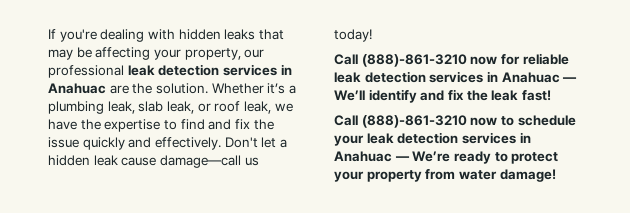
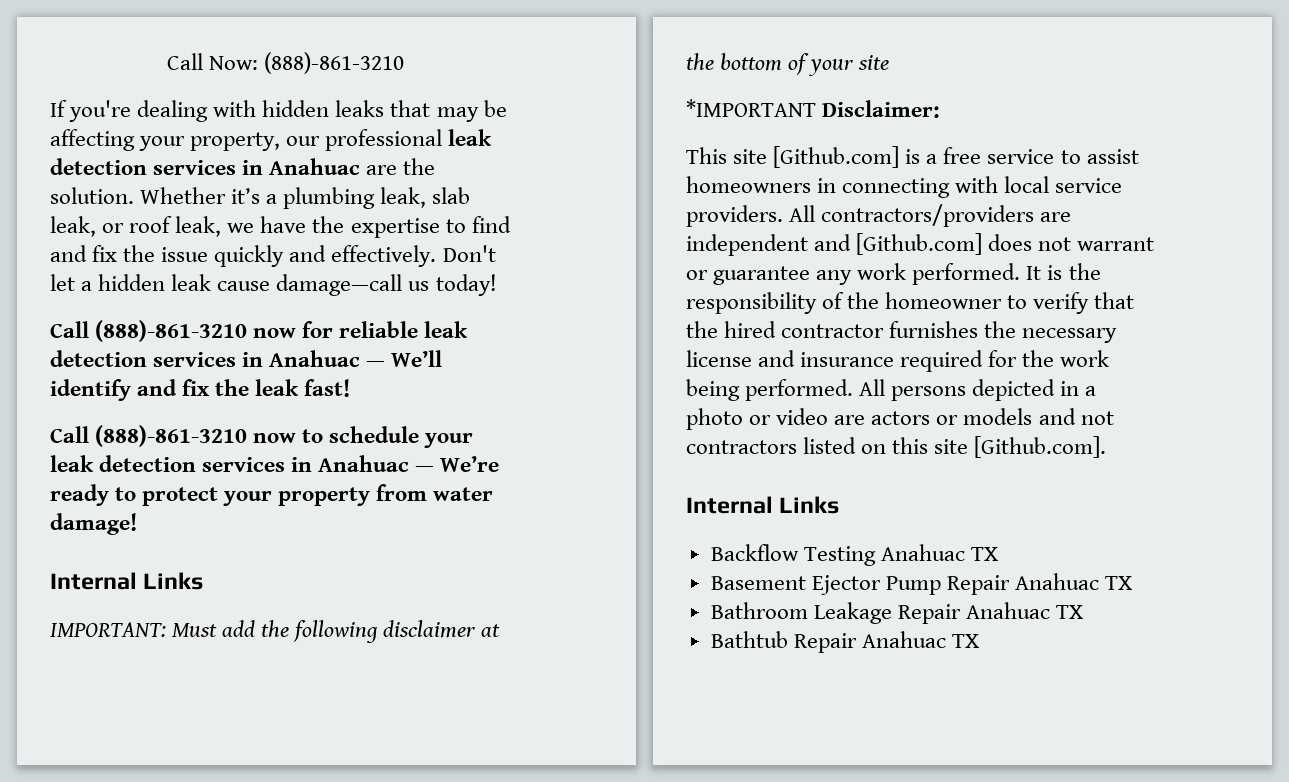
(48, 34) none -> [166,52,405,74] Call Now: (888)-861-3210 //
(556, 175) none -> [50,572,204,590] [50,620,501,643] [686,53,890,76] [686,99,941,118] [686,146,1139,168] [686,176,1123,198] [686,204,1072,227] [686,233,1155,256] [686,263,1101,285] [686,292,1135,314] [686,321,1118,343] [686,350,1110,372] [686,379,1097,401] [686,408,1114,430] [686,436,1107,458] [686,496,840,514] [710,544,998,566] [710,573,1133,595] [710,602,1084,624] [710,631,979,653] // Internal Links // IMPORTANT: Must add the following disclaimer at the bottom of your site // *IMPORTANT Disclaimer: // This site [Github.com] is a free service to assist homeowners in connecting with local service providers. All contractors/providers are independent and [Github.com] does not warrant or guarantee any work performed. It is the responsibility of the homeowner to verify that the hired contractor furnishes the necessary license and insurance required for the work being performed. All persons depicted in a photo or video are actors or models and not contractors listed on this site [Github.com]. // Internal Links // Backflow Testing Anahuac TX // Basement Ejector Pump Repair Anahuac TX // Bathroom Leakage Repair Anahuac TX // Bathtub Repair Anahuac TX

